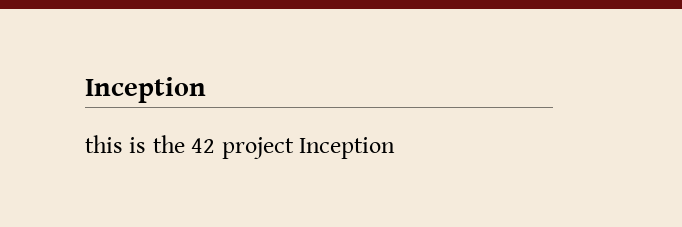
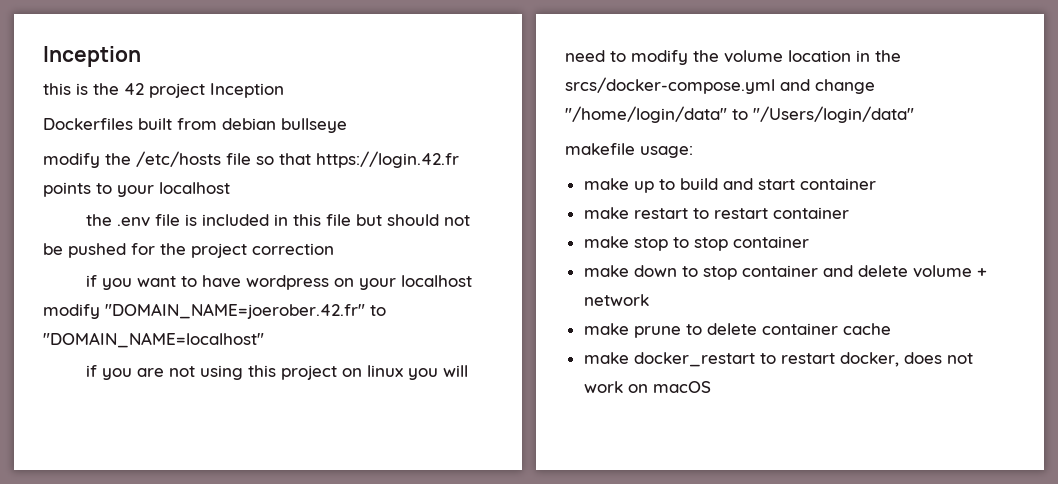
(396, 148) none -> [43,118,347,133] [43,151,459,168] [43,182,230,197] [85,214,470,227] [43,243,334,258] [85,275,472,290] [43,303,386,319] [43,332,264,348] [85,365,468,380] [565,50,901,65] [565,77,875,94] [565,106,914,123] [565,143,693,158] [583,178,876,193] [583,207,849,219] [583,236,809,251] [583,265,987,280] [583,294,649,306] [583,323,891,338] [583,352,973,367] [583,381,711,393] // Dockerfiles built from debian bullseye // modify the /etc/hosts file so that https://login.42.fr points to your localhost // the .env file is included in this file but should not be pushed for the project correction // if you want to have wordpress on your localhost modify "DOMAIN_NAME=joerober.42.fr" to "DOMAIN_NAME=localhost" // if you are not using this project on linux you will need to modify the volume location in the srcs/docker-compose.yml and change "/home/login/data" to "/Users/login/data" // makefile usage: // make up to build and start container // make restart to restart container // make stop to stop container // make down to stop container and delete volume + network // make prune to delete container cache // make docker_restart to restart docker, does not work on macOS

